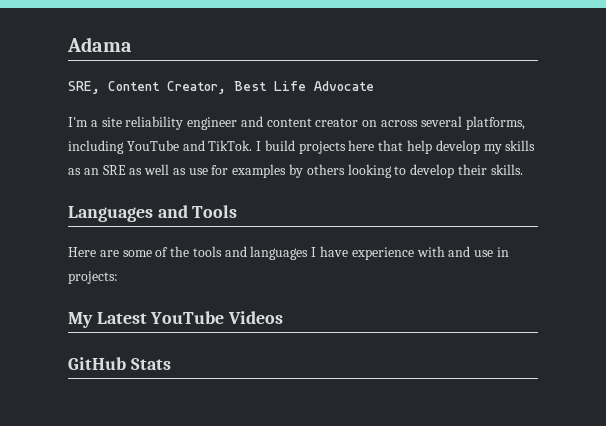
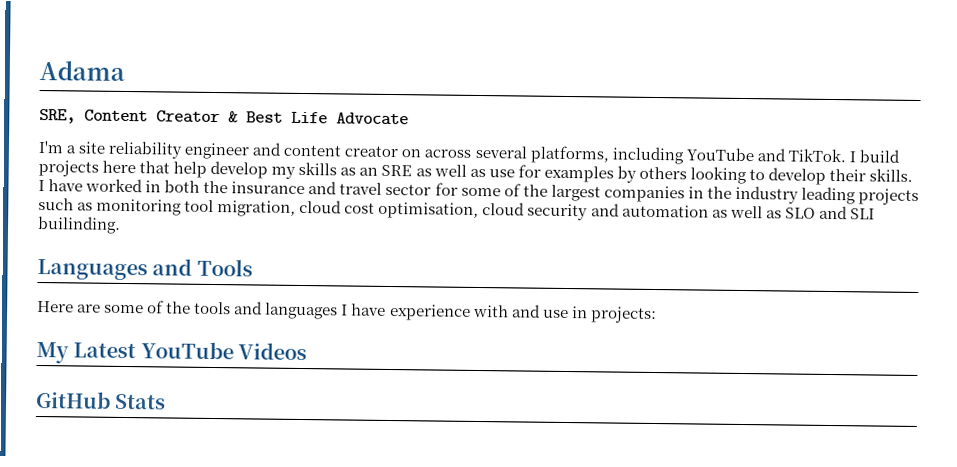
[167,81,226,94] Creator, -> [156,110,238,124] Creator &
(523, 169) none -> [38,178,919,205] [38,198,875,221] [37,216,121,234] I have worked in both the insurance and travel sector for some of the largest companies in the industry leading projects such as monitoring tool migration, cloud cost optimisation, cloud security and automation as well as SLO and SLI builinding.

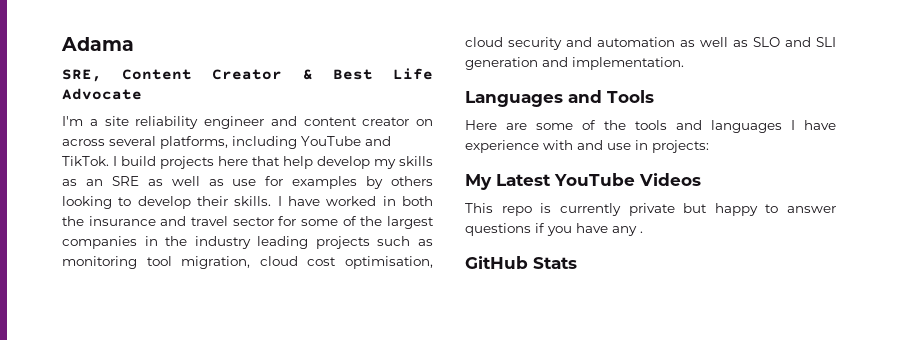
[37,216,121,234] builinding. -> [465,57,684,70] generation and implementation.
(308, 351) none -> [465,203,836,216] [465,223,643,236] // This repo is currently private but happy to answer questions if you have any .

